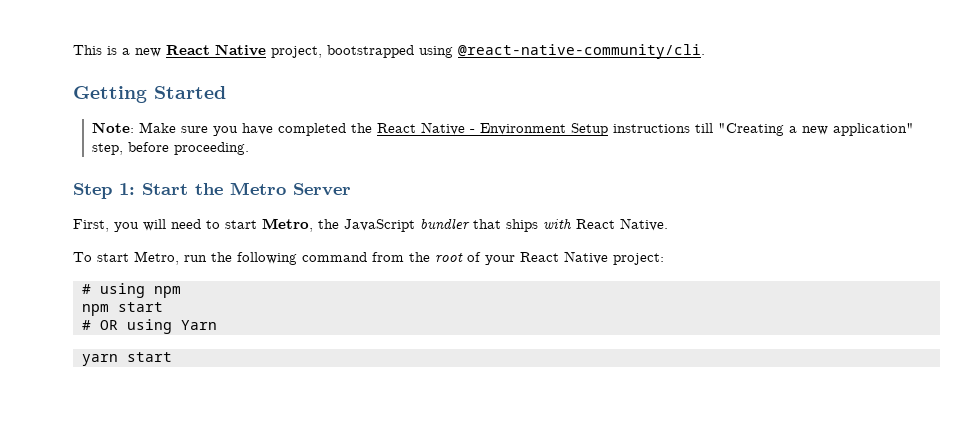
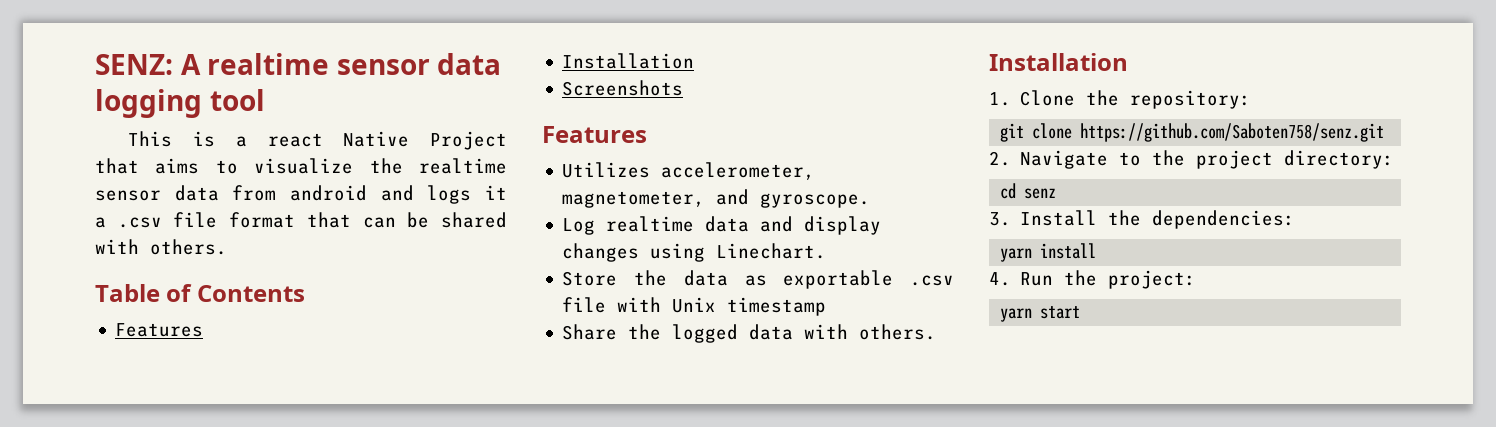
[73,44,705,59] [73,86,226,103] [92,122,915,136] [92,142,250,155] [73,182,351,199] [73,218,668,232] [73,251,664,265] [82,283,181,298] [82,302,163,316] [82,319,217,334] This is a new React Native project, bootstrapped using @react-native-community/cli. // Getting Started // Note: Make sure you have completed the React Native - Environment Setup instructions till "Creating a new application" step, before proceeding. // Step 1: Start the Metro Server // First, you will need to start Metro, the JavaScript bundler that ships with React Native. // To start Metro, run the following command from the root of your React Native project: // # using npm // npm start // # OR using Yarn -> [95,53,502,75] [95,89,265,118] [128,131,508,150] [95,158,507,174] [95,185,508,204] [95,212,507,228] [95,239,227,255] [95,284,305,302] [115,323,204,337] [562,53,695,69] [562,80,684,96] [542,126,647,143] [562,162,816,180] [562,189,871,208] [562,216,882,235] [562,243,827,262] [562,270,954,289] [562,297,827,316] [562,324,937,343] [989,53,1128,71] [989,90,1252,109] [1000,123,1385,142] [989,150,1395,169] [1000,183,1057,199] [989,210,1296,229] [1000,243,1097,262] [989,270,1197,289] SENZ: A realtime sensor data logging tool // This is a react Native Project that aims to visualize the realtime sensor data from android and logs it a .csv file format that can be shared with others. // Table of Contents // Features // Installation // Screenshots // Features // Utilizes accelerometer, magnetometer, and gyroscope. // Log realtime data and display changes using Linechart. // Store the data as exportable .csv file with Unix timestamp // Share the logged data with others. // Installation // 1. Clone the repository: // git clone https://github.com/Saboten758/senz.git // 2. Navigate to the project directory: // cd senz // 3. Install the dependencies: // yarn install // 4. Run the project:

